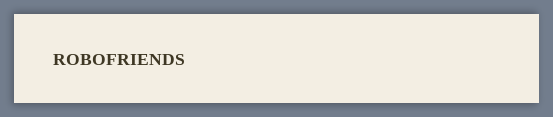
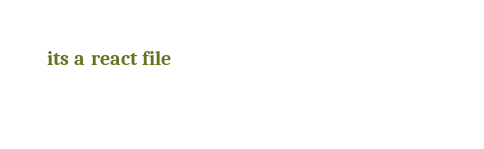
[53,54,185,65] ROBOFRIENDS -> [47,50,172,65] its a react file

